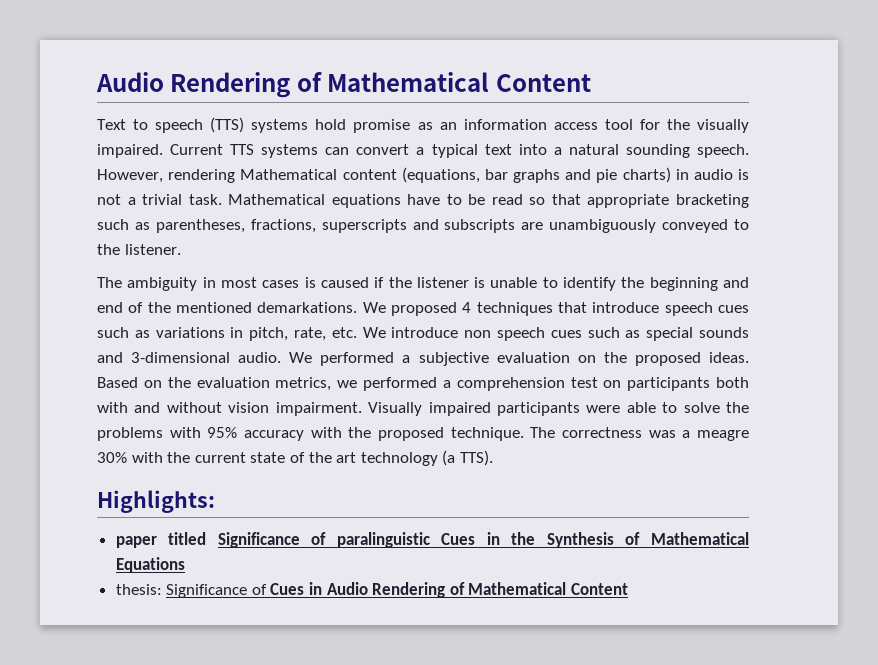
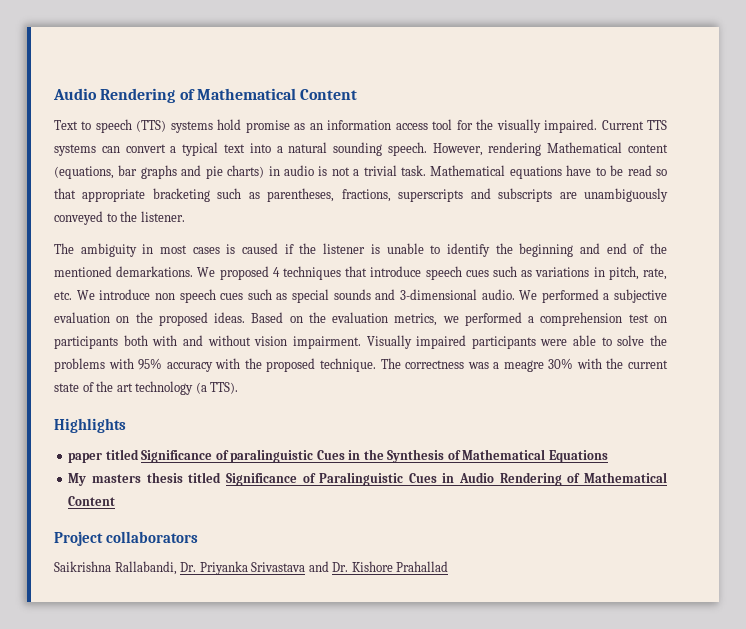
[97,490,215,513] Highlights: -> [54,418,126,433] Highlights
[115,584,267,598] thesis: Significance of -> [68,472,404,486] My masters thesis titled Significance of Paralinguistic
(629, 589) none -> [54,531,198,546] [54,561,449,575] // Project collaborators // Saikrishna Rallabandi, Dr. Priyanka Srivastava and Dr. Kishore Prahallad

